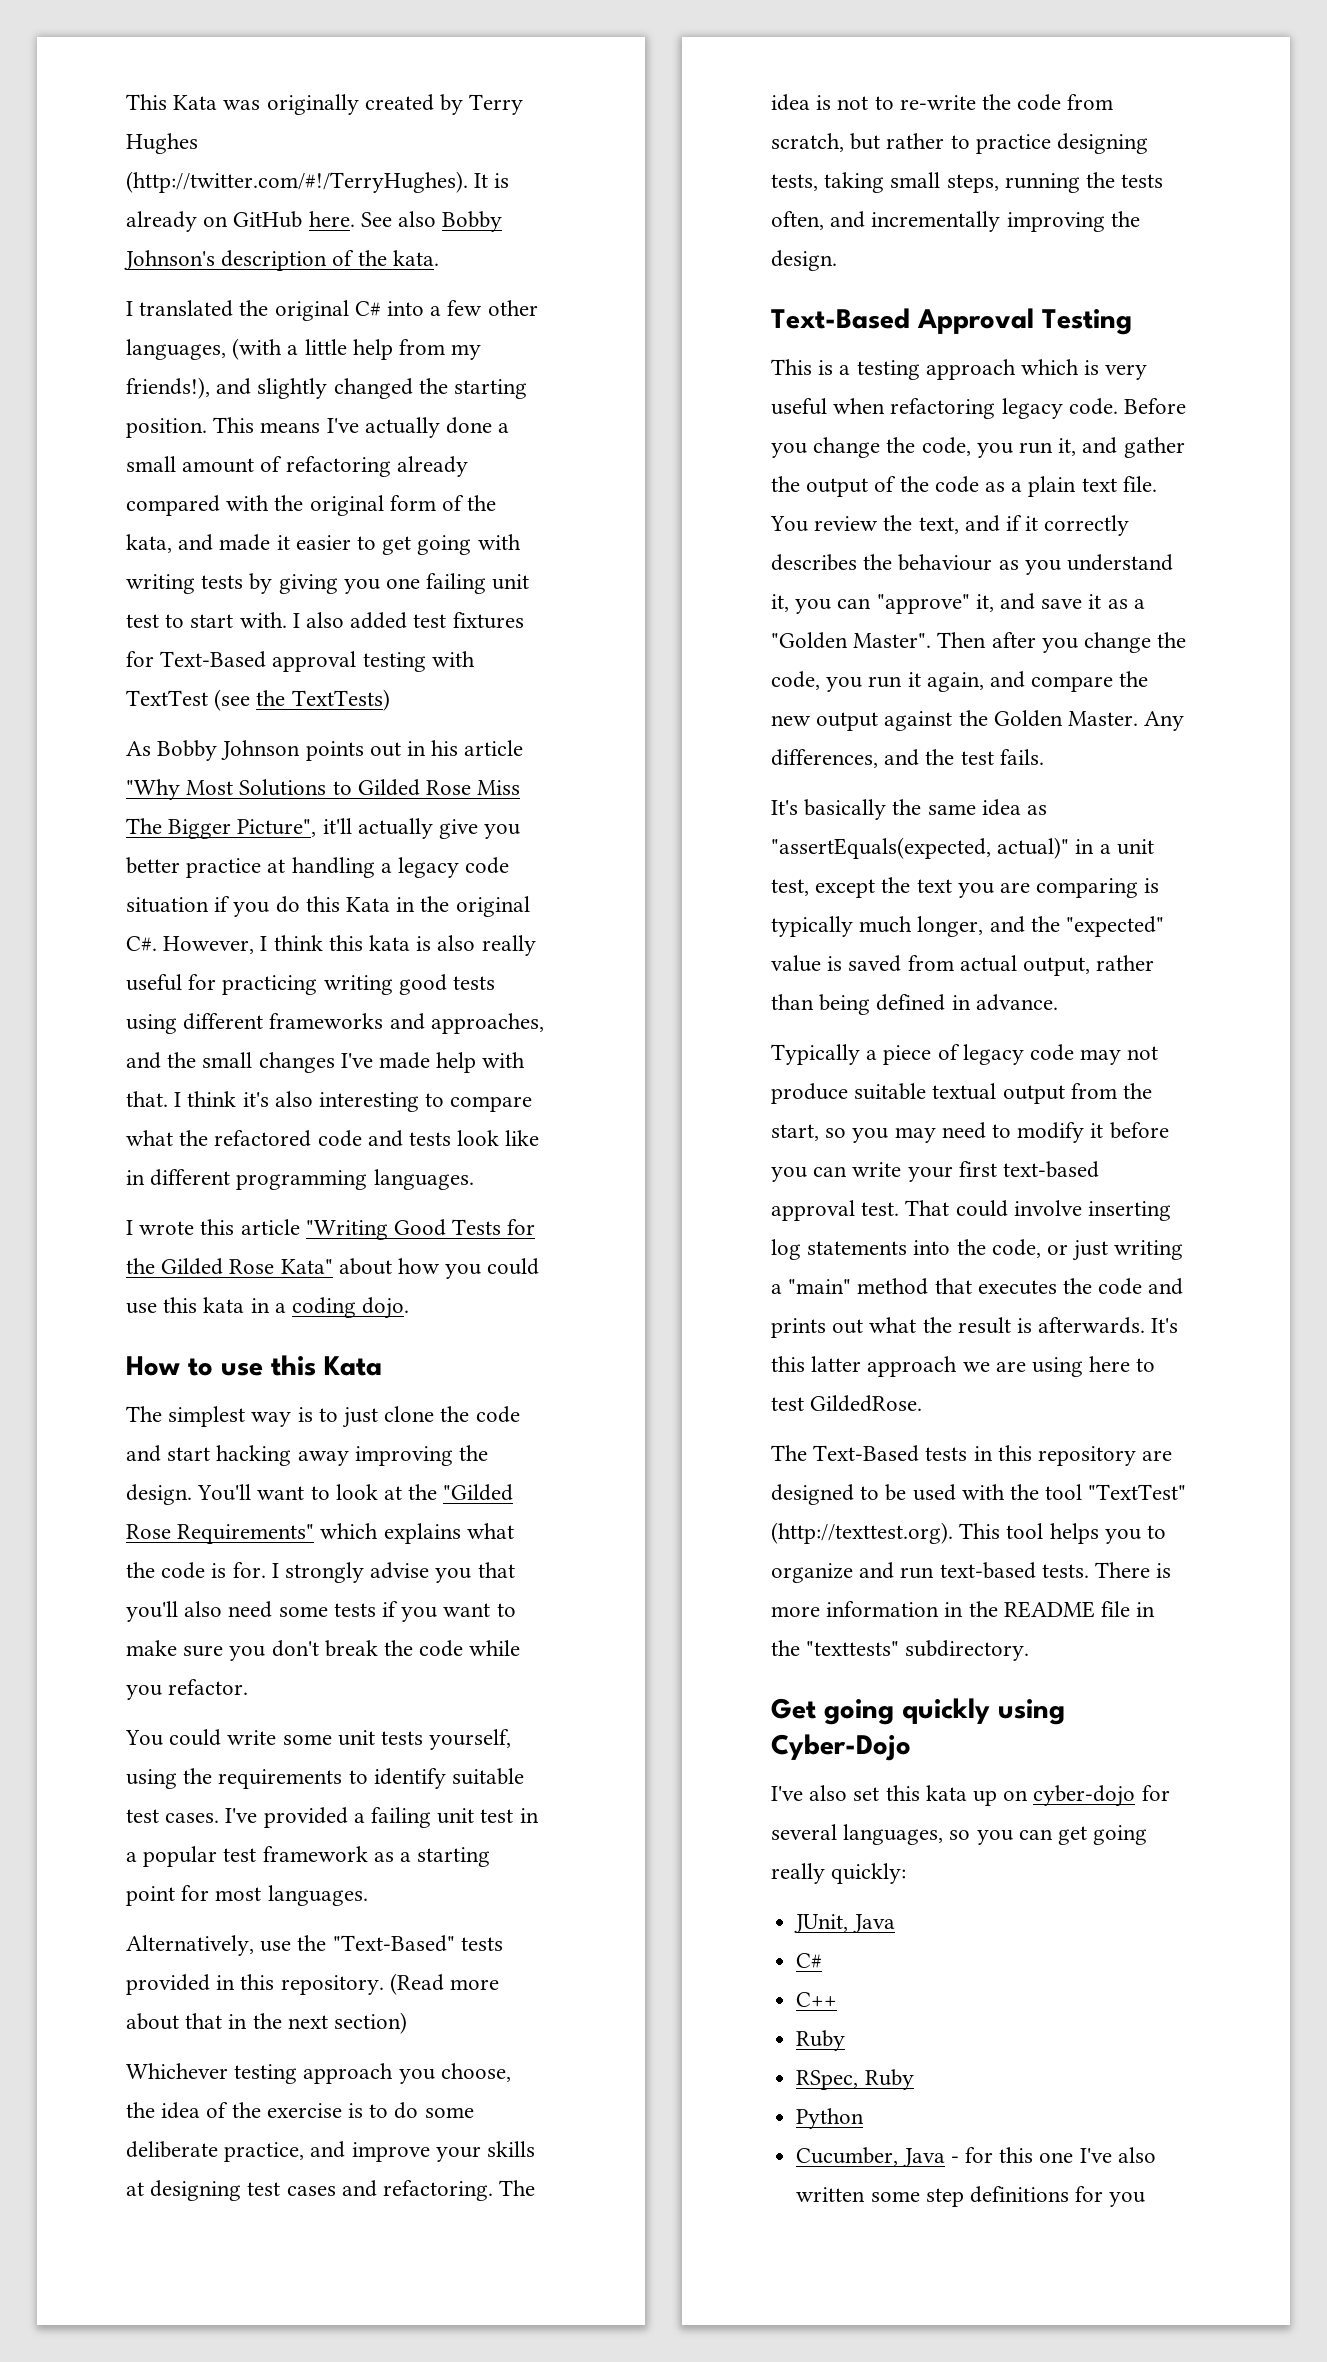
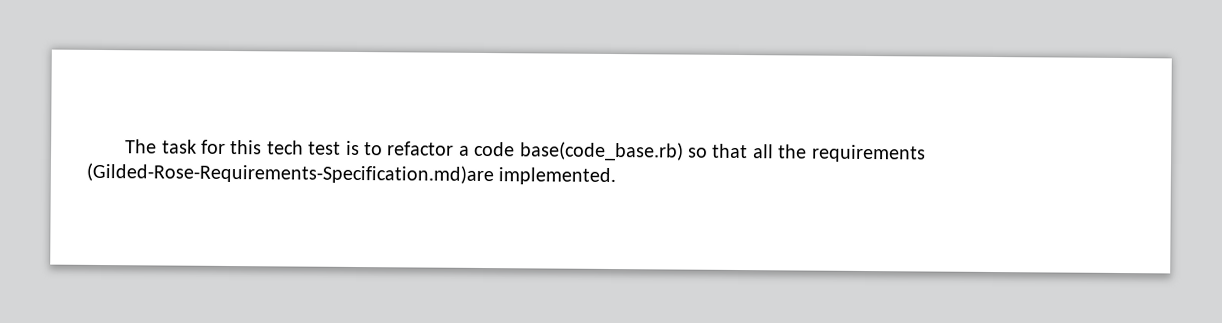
[126,94,524,115] [126,133,198,154] [126,171,510,193] [126,211,503,232] [124,250,439,271] [126,300,538,321] [126,338,482,360] [126,377,528,399] [126,417,510,438] [126,456,468,477] [126,495,497,516] [126,534,521,555] [126,573,530,594] [126,612,524,629] [126,651,475,672] [126,689,390,711] [126,740,524,761] [126,779,521,800] [126,818,521,839] [126,857,510,878] [126,896,530,917] [126,935,536,956] [126,974,496,995] [126,1013,544,1034] [126,1052,526,1073] [126,1091,533,1112] [126,1130,540,1147] [126,1169,474,1190] [126,1219,536,1240] [126,1258,540,1279] [126,1297,410,1319] [126,1355,382,1376] [126,1406,520,1428] [126,1445,489,1466] [126,1484,514,1505] [126,1523,514,1544] [126,1562,515,1583] [126,1601,516,1622] [126,1640,521,1661] [126,1679,249,1700] [125,1729,512,1750] [126,1768,525,1789] [126,1807,539,1828] [126,1846,491,1867] [126,1885,368,1906] [126,1935,503,1956] [126,1973,500,1995] [126,2012,408,2034] [126,2063,511,2084] [126,2102,474,2119] [126,2141,536,2162] [126,2180,536,2201] [771,94,1114,111] [771,133,1149,154] [771,172,1164,193] [771,211,1140,232] [771,250,837,271] [771,308,1132,335] [771,359,1148,380] [771,398,1187,419] [771,437,1185,458] [771,476,1157,497] [770,515,1130,536] [771,554,1174,575] [771,593,1145,614] [771,632,1187,653] [771,671,1149,692] [771,710,1185,731] [771,749,1044,768] [771,799,1048,820] [771,837,1154,859] [771,877,1160,898] [771,916,1165,937] [771,955,1155,976] [771,994,1058,1015] [771,1044,1159,1065] [771,1083,1153,1104] [771,1122,1169,1143] [771,1161,1100,1182] [771,1200,1172,1221] [771,1239,1184,1261] [771,1278,1184,1295] [771,1317,1179,1338] [771,1356,1156,1377] [771,1395,923,1412] [771,1445,1173,1466] [771,1484,1187,1505] [771,1522,1167,1544] [771,1562,1172,1583] [771,1601,1156,1618] [771,1640,1030,1661] [771,1698,1065,1725] [771,1734,911,1761] [771,1785,1170,1807] [771,1824,1148,1845] [771,1863,907,1884] [794,1914,895,1933] [796,1953,823,1968] [796,1992,838,2007] [796,2030,846,2051] [796,2069,914,2090] [796,2108,865,2129] [796,2147,1156,2167] [796,2186,1146,2207] This Kata was originally created by Terry Hughes (http://twitter.com/#!/TerryHughes). It is already on GitHub here. See also Bobby Johnson's description of the kata. // I translated the original C# into a few other languages, (with a little help from my friends!), and slightly changed the starting position. This means I've actually done a small amount of refactoring already compared with the original form of the kata, and made it easier to get going with writing tests by giving you one failing unit test to start with. I also added test fixtures for Text-Based approval testing with TextTest (see the TextTests) // As Bobby Johnson points out in his article "Why Most Solutions to Gilded Rose Miss The Bigger Picture", it'll actually give you better practice at handling a legacy code situation if you do this Kata in the original C#. However, I think this kata is also really useful for practicing writing good tests using different frameworks and approaches, and the small changes I've made help with that. I think it's also interesting to compare what the refactored code and tests look like in different programming languages. // I wrote this article "Writing Good Tests for the Gilded Rose Kata" about how you could use this kata in a coding dojo. // How to use this Kata // The simplest way is to just clone the code and start hacking away improving the design. You'll want to look at the "Gilded Rose Requirements" which explains what the code is for. I strongly advise you that you'll also need some tests if you want to make sure you don't break the code while you refactor. // You could write some unit tests yourself, using the requirements to identify suitable test cases. I've provided a failing unit test in a popular test framework as a starting point for most languages. // Alternatively, use the "Text-Based" tests provided in this repository. (Read more about that in the next section) // Whichever testing approach you choose, the idea of the exercise is to do some deliberate practice, and improve your skills at designing test cases and refactoring. The idea is not to re-write the code from scratch, but rather to practice designing tests, taking small steps, running the tests often, and incrementally improving the design. // Text-Based Approval Testing // This is a testing approach which is very useful when refactoring legacy code. Before you change the code, you run it, and gather the output of the code as a plain text file. You review the text, and if it correctly describes the behaviour as you understand it, you can "approve" it, and save it as a "Golden Master". Then after you change the code, you run it again, and compare the new output against the Golden Master. Any differences, and the test fails. // It's basically the same idea as "assertEquals(expected, actual)" in a unit test, except the text you are comparing is typically much longer, and the "expected" value is saved from actual output, rather than being defined in advance. // Typically a piece of legacy code may not produce suitable textual output from the start, so you may need to modify it before you can write your first text-based approval test. That could involve inserting log statements into the code, or just writing a "main" method that executes the code and prints out what the result is afterwards. It's this latter approach we are using here to test GildedRose. // The Text-Based tests in this repository are designed to be used with the tool "TextTest" (http://texttest.org). This tool helps you to organize and run text-based tests. There is more information in the README file in the "texttests" subdirectory. // Get going quickly using Cyber-Dojo // I've also set this kata up on cyber-dojo for several languages, so you can get going really quickly: // JUnit, Java // C# // C++ // Ruby // RSpec, Ruby // Python // Cucumber, Java - for this one I've also written some step definitions for you -> [125,139,926,163] [86,162,617,186] The task for this tech test is to refactor a code base(code_base.rb) so that all the requirements (Gilded-Rose-Requirements-Specification.md)are implemented.

